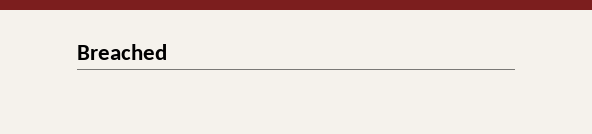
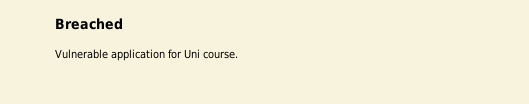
(167, 52) none -> [55,49,238,61] // Vulnerable application for Uni course.

